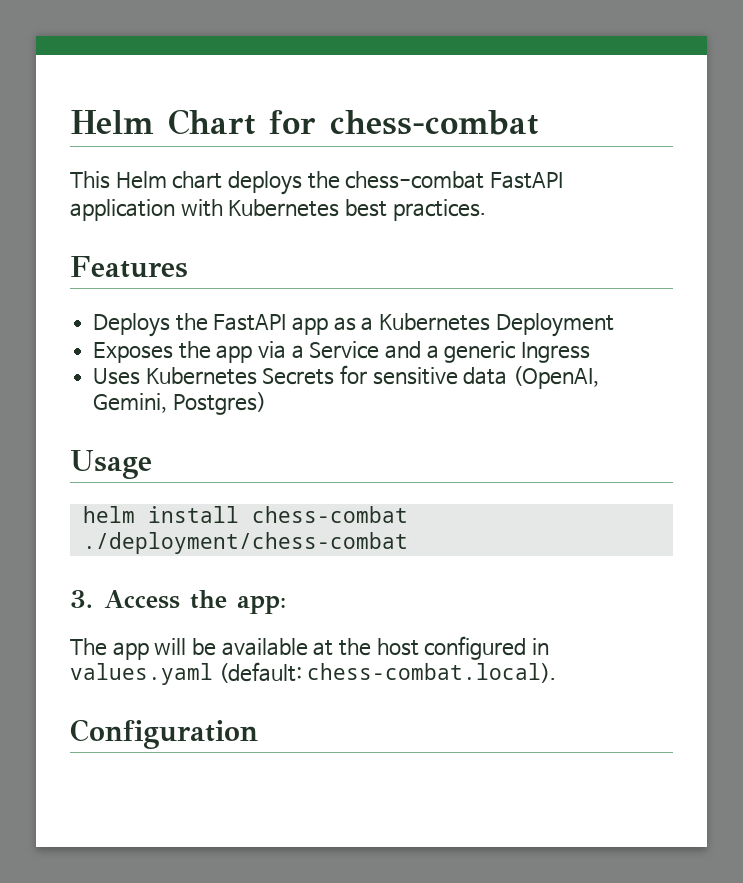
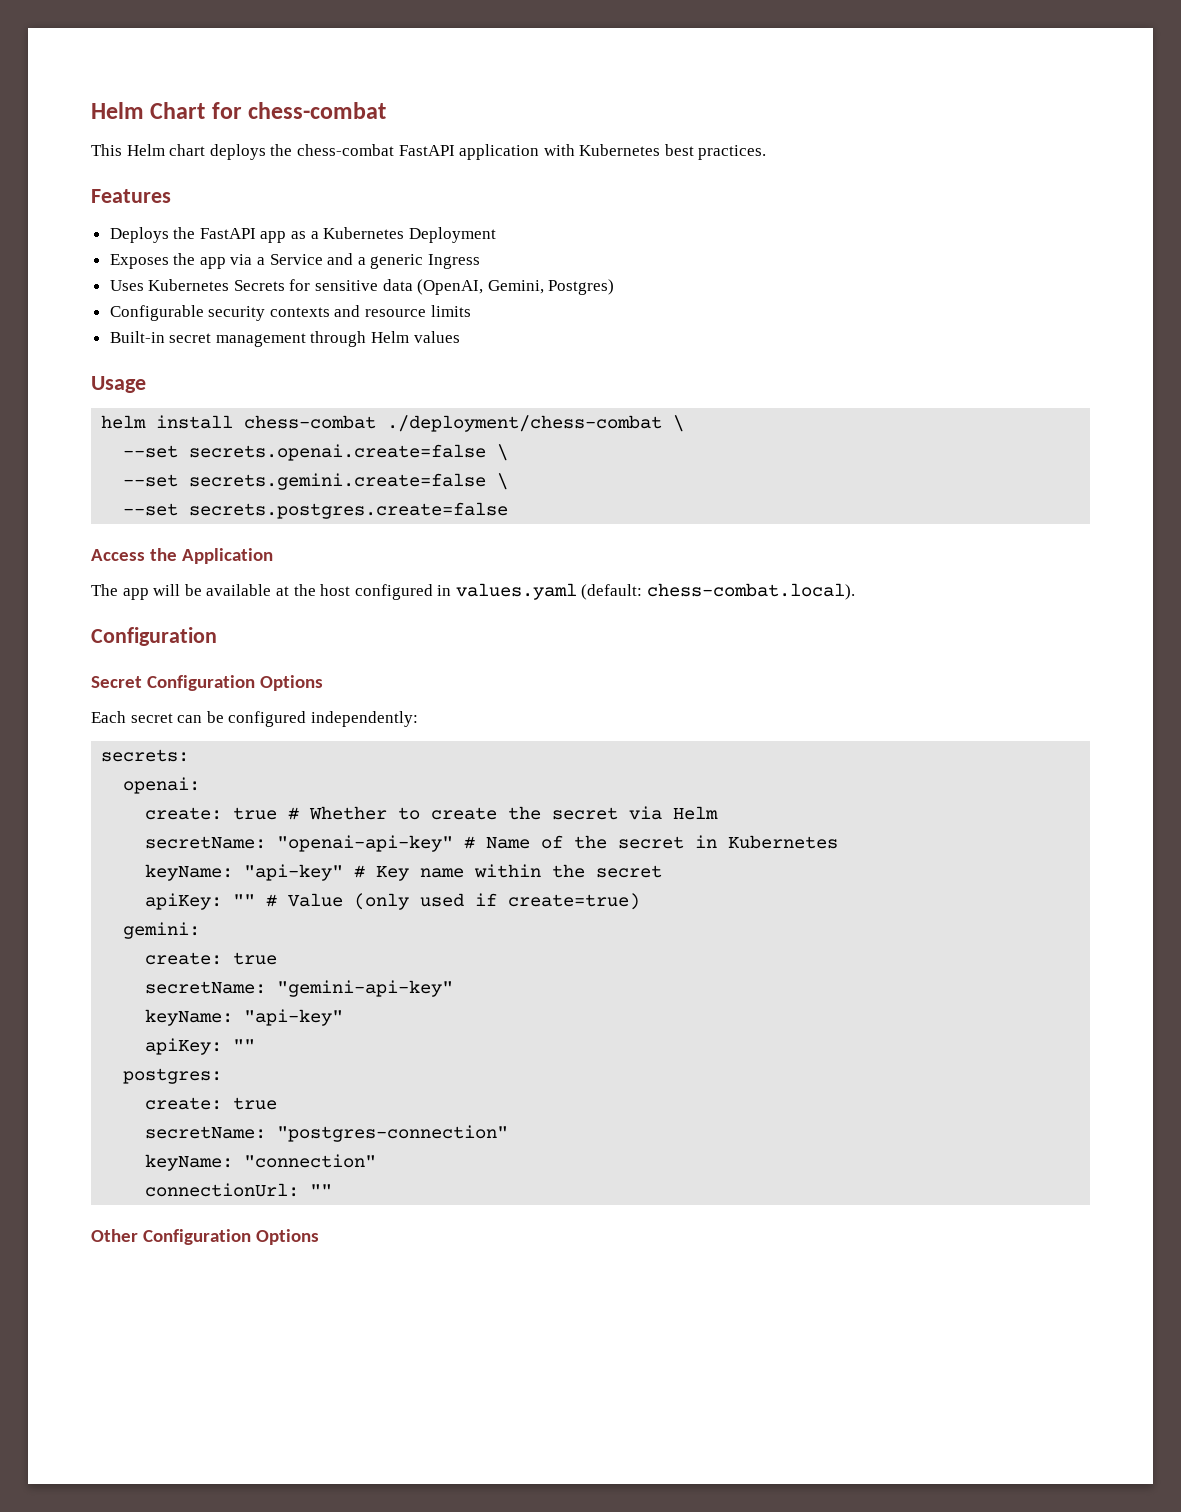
(266, 403) none -> [109,305,471,321] [109,331,460,347] // Configurable security contexts and resource limits // Built-in secret management through Helm values
[70,590,93,608] // 3. -> [673,415,685,432] [123,444,509,461] [123,473,509,490] [123,502,509,519] \ // --set secrets.openai.create=false \ // --set secrets.gemini.create=false \ // --set secrets.postgres.create=false //
[237,595,287,614] app: -> [182,548,274,564] Application
(258, 734) none -> [91,675,324,691] [91,711,418,727] [101,749,190,762] [123,777,201,794] [145,806,719,820] [145,835,839,852] [145,864,663,881] [145,893,641,910] [123,922,201,939] [145,952,278,965] [145,980,454,997] [145,1009,344,1026] [145,1038,256,1055] [123,1068,223,1084] [145,1097,278,1110] [145,1125,509,1142] [145,1154,377,1171] [145,1183,333,1197] [91,1229,320,1245] // Secret Configuration Options // Each secret can be configured independently: // secrets: // openai: // create: true # Whether to create the secret via Helm // secretName: "openai-api-key" # Name of the secret in Kubernetes // keyName: "api-key" # Key name within the secret // apiKey: "" # Value (only used if create=true) // gemini: // create: true // secretName: "gemini-api-key" // keyName: "api-key" // apiKey: "" // postgres: // create: true // secretName: "postgres-connection" // keyName: "connection" // connectionUrl: "" // Other Configuration Options

